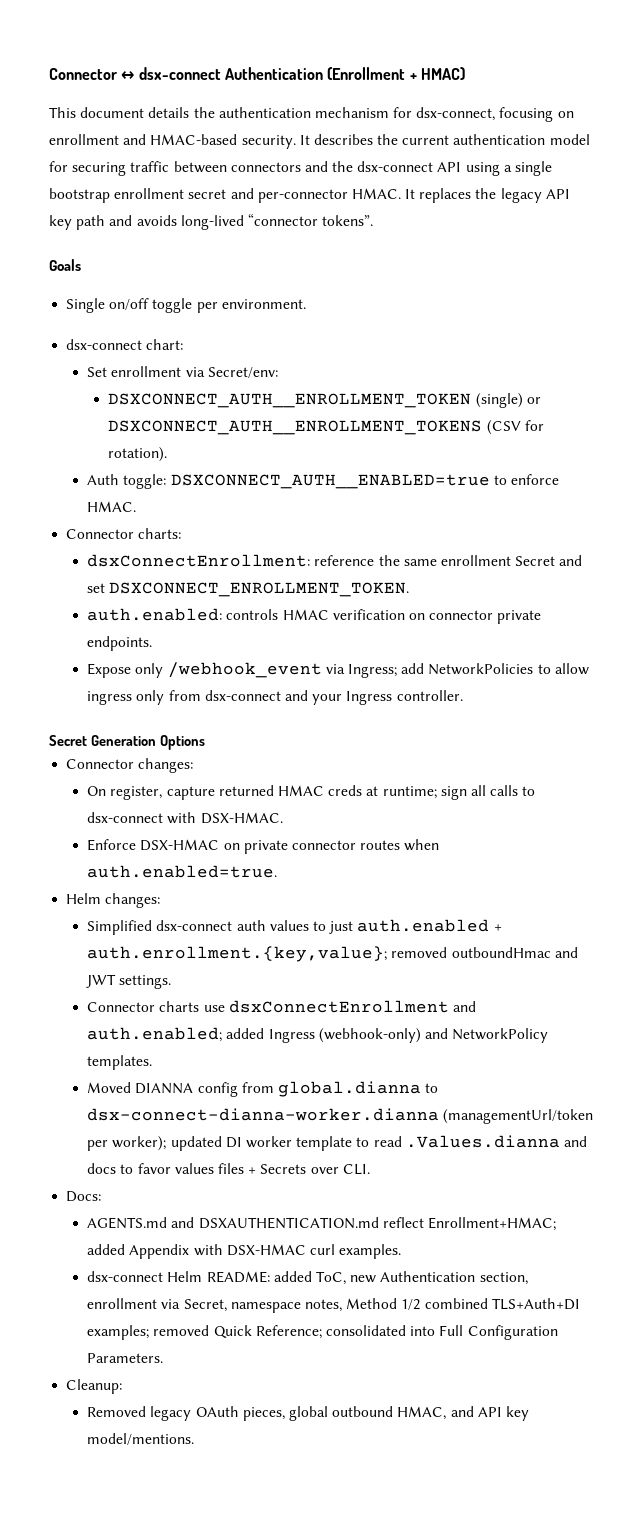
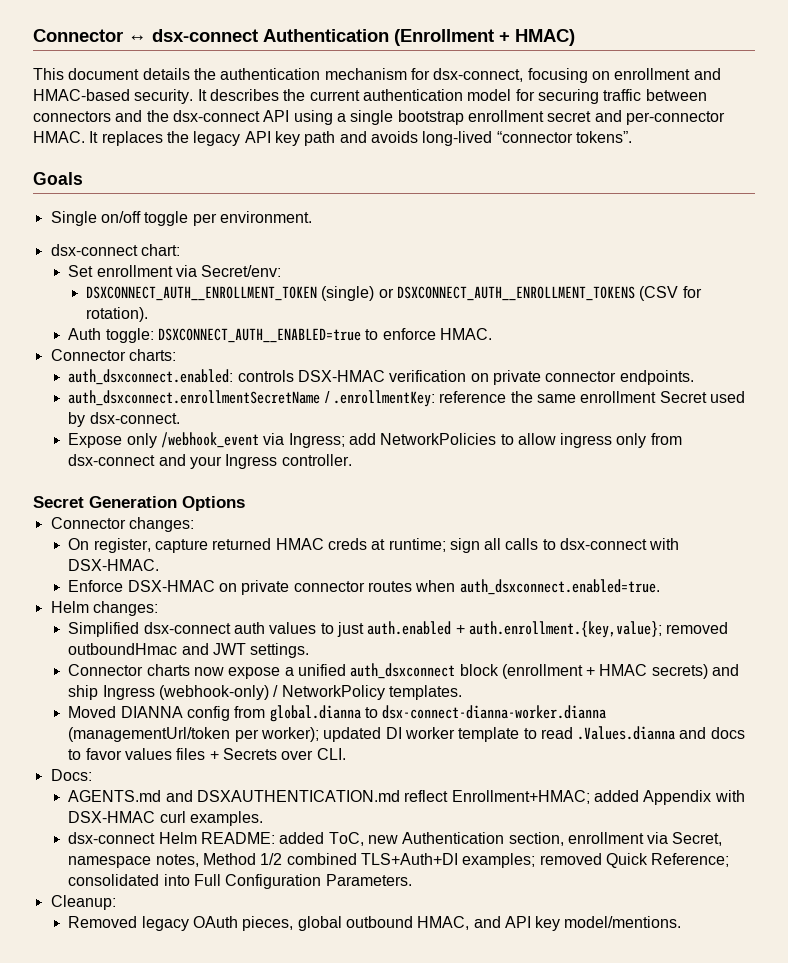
[87,554,311,567] dsxConnectEnrollment: -> [68,369,694,385] [68,390,435,407] auth_dsxconnect.enabled: controls DSX-HMAC verification on private connector endpoints. // auth_dsxconnect.enrollmentSecretName / .enrollmentKey:
[559,555,583,566] [87,582,410,597] [87,608,542,624] [87,636,153,651] and set DSXCONNECT_ENROLLMENT_TOKEN. // auth.enabled: controls HMAC verification on connector private endpoints. -> [709,391,745,403] [68,412,180,427] used by dsx-connect.
[87,865,278,878] auth.enabled=true. -> [459,579,660,595] auth_dsxconnect.enabled=true.
[203,1000,476,1013] [87,1027,265,1042] use dsxConnectEnrollment and auth.enabled; added -> [193,663,740,679] [68,685,99,700] now expose a unified auth_dsxconnect block (enrollment + HMAC secrets) and ship
[424,1028,448,1039] and -> [273,685,279,697] /

